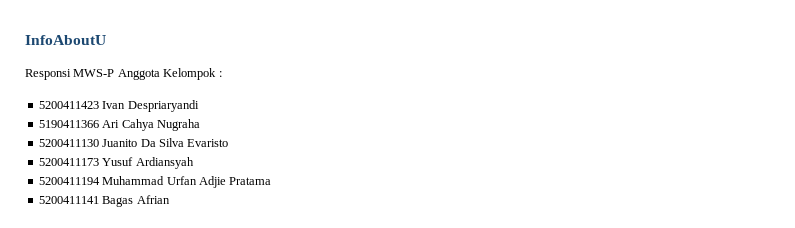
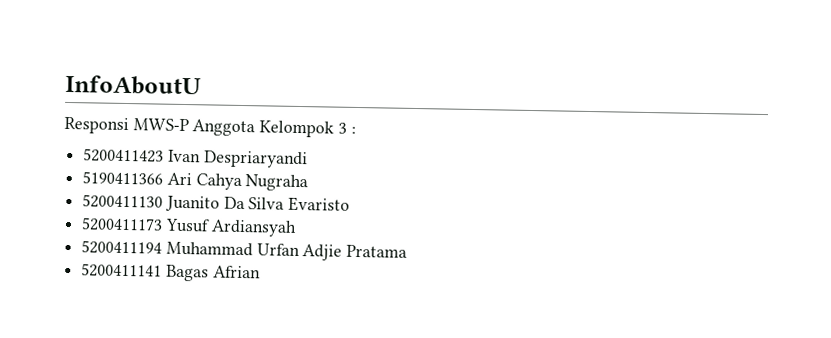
(217, 74) none -> [337,122,347,134] 3

